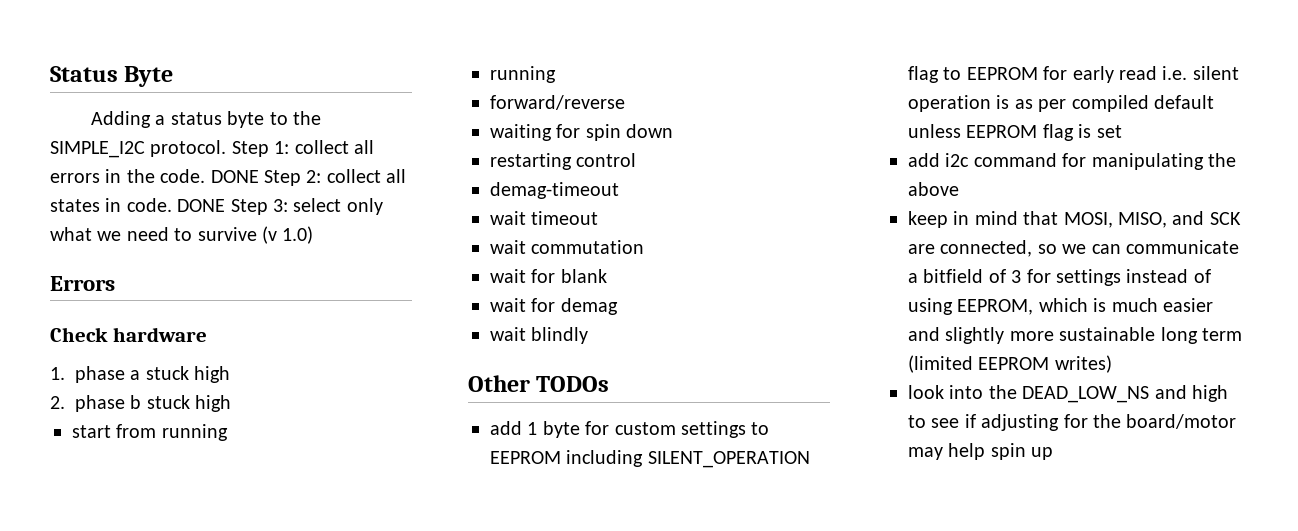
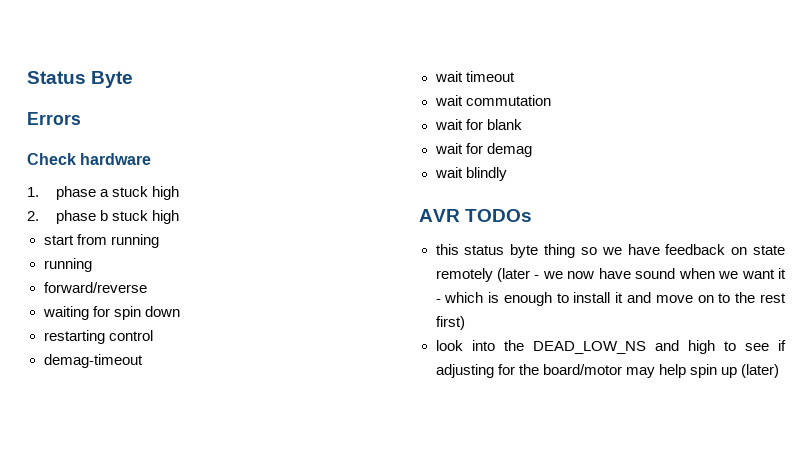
[91,111,322,128] [50,140,374,158] [50,169,407,186] [50,198,383,215] [50,226,314,244] // Adding a status byte to the SIMPLE_I2C protocol. Step 1: collect all errors in the code. DONE Step 2: collect all states in code. DONE Step 3: select only what we need to survive (v 1.0) -> (134, 79) none
[468,375,530,392] Other -> [419,209,460,222] AVR
[490,421,770,438] [490,450,810,468] [908,66,1239,83] [908,95,1214,112] [908,124,1122,141] [908,153,1236,170] [908,182,959,196] [908,211,1241,228] [908,240,1239,257] [908,269,1211,286] [908,298,1213,315] [908,327,1242,344] [908,355,1112,373] add 1 byte for custom settings to EEPROM including SILENT_OPERATION flag to EEPROM for early read i.e. silent operation is as per compiled default unless EEPROM flag is set // add i2c command for manipulating the above // keep in mind that MOSI, MISO, and SCK are connected, so we can communicate a bitfield of 3 for settings instead of using EEPROM, which is much easier and slightly more sustainable long term (limited EEPROM writes) -> [435,244,785,258] [435,268,786,282] [435,292,786,306] [435,316,465,330] this status byte thing so we have feedback on state remotely (later - we now have sound when we want it - which is enough to install it and move on to the rest first)
(1054, 453) none -> [740,364,779,378] (later)

